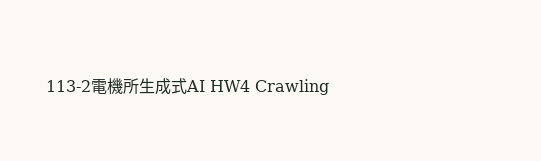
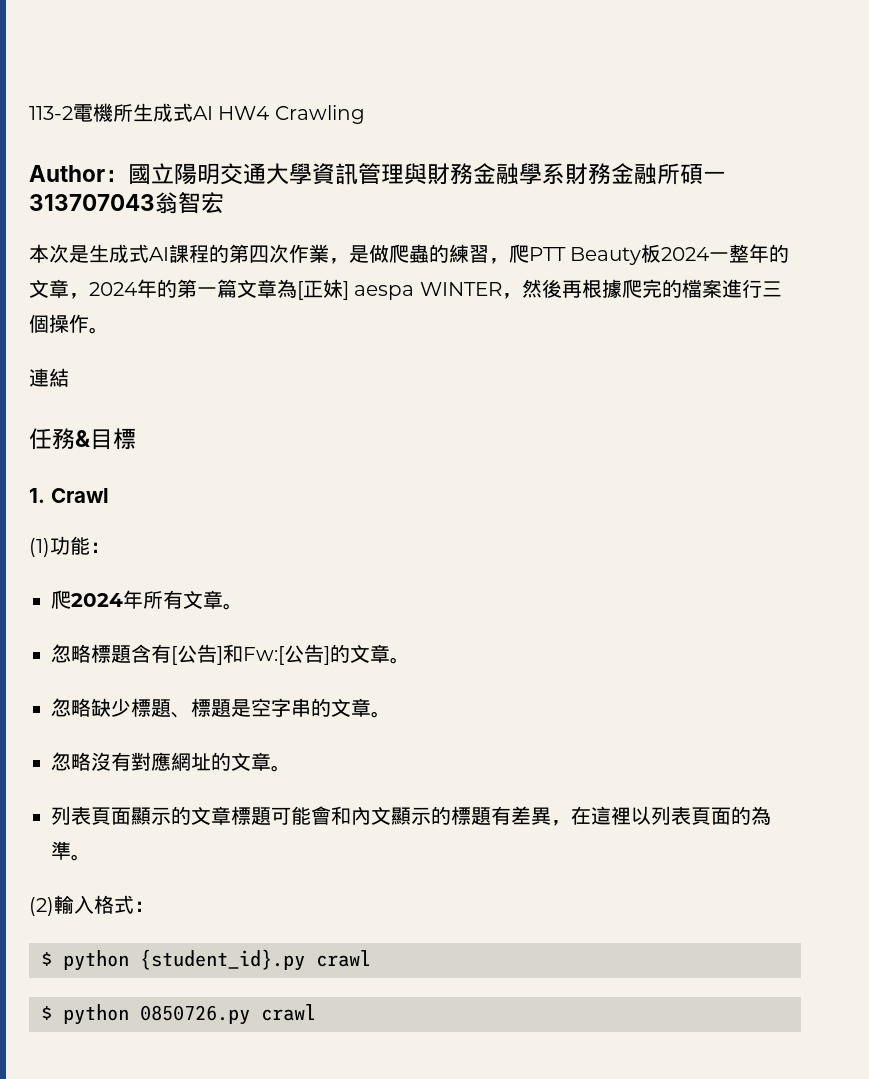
(329, 87) none -> [29,163,726,185] [29,192,224,214] [29,244,790,265] [29,279,782,300] [29,314,109,334] [29,368,69,387] [29,428,136,450] [29,488,109,503] [29,536,110,557] [51,590,243,610] [51,644,410,665] [51,698,391,718] [51,752,291,772] [51,806,771,826] [51,841,91,861] [29,895,154,916] [41,949,371,971] [41,1004,316,1025] // Author：國立陽明交通大學資訊管理與財務金融學系財務金融所碩一313707043翁智宏 // 本次是生成式AI課程的第四次作業，是做爬蟲的練習，爬PTT Beauty板2024一整年的文章，2024年的第一篇文章為[正妹] aespa WINTER，然後再根據爬完的檔案進行三個操作。 // 連結 // 任務&目標 // 1. Crawl // (1)功能： // 爬2024年所有文章。 // 忽略標題含有[公告]和Fw:[公告]的文章。 // 忽略缺少標題、標題是空字串的文章。 // 忽略沒有對應網址的文章。 // 列表頁面顯示的文章標題可能會和內文顯示的標題有差異，在這裡以列表頁面的為準。 // (2)輸入格式： // $ python {student_id}.py crawl // $ python 0850726.py crawl

